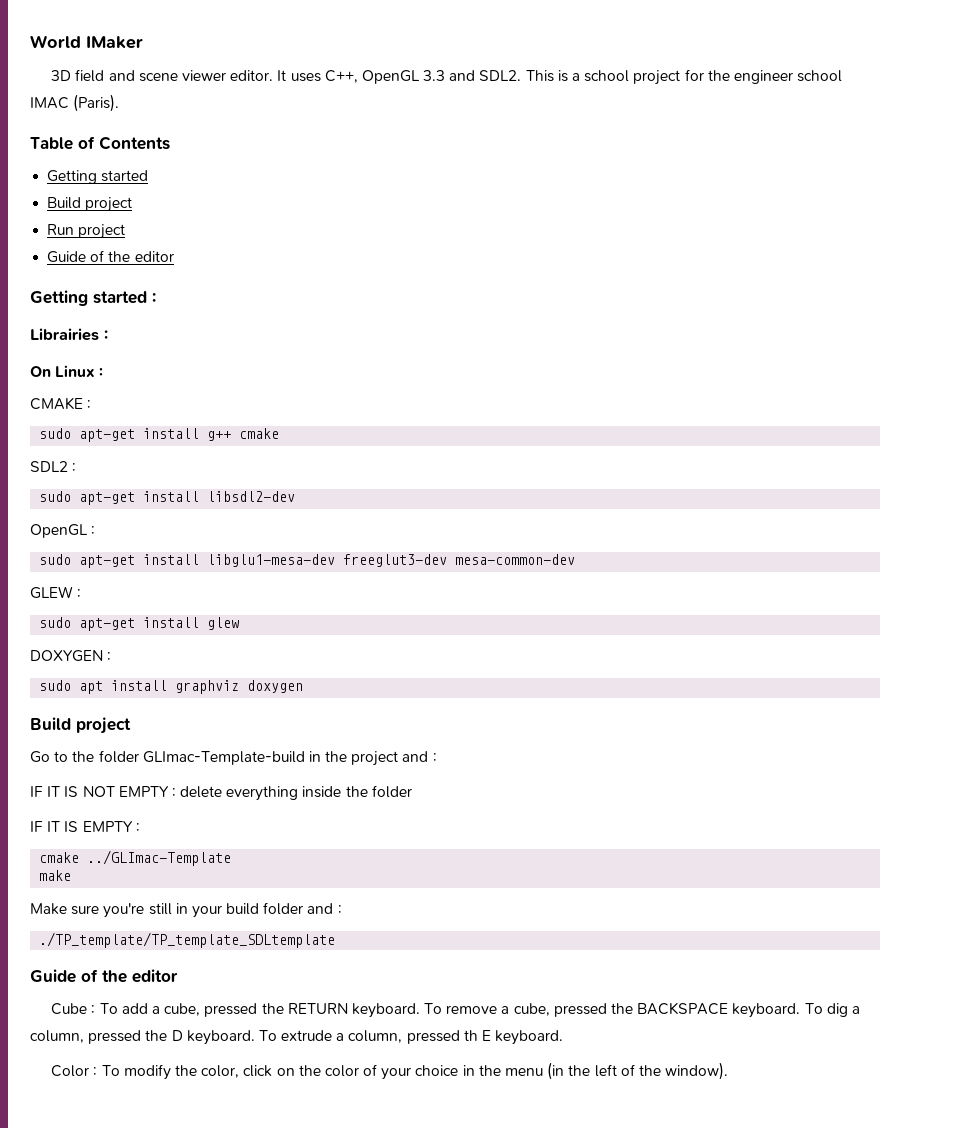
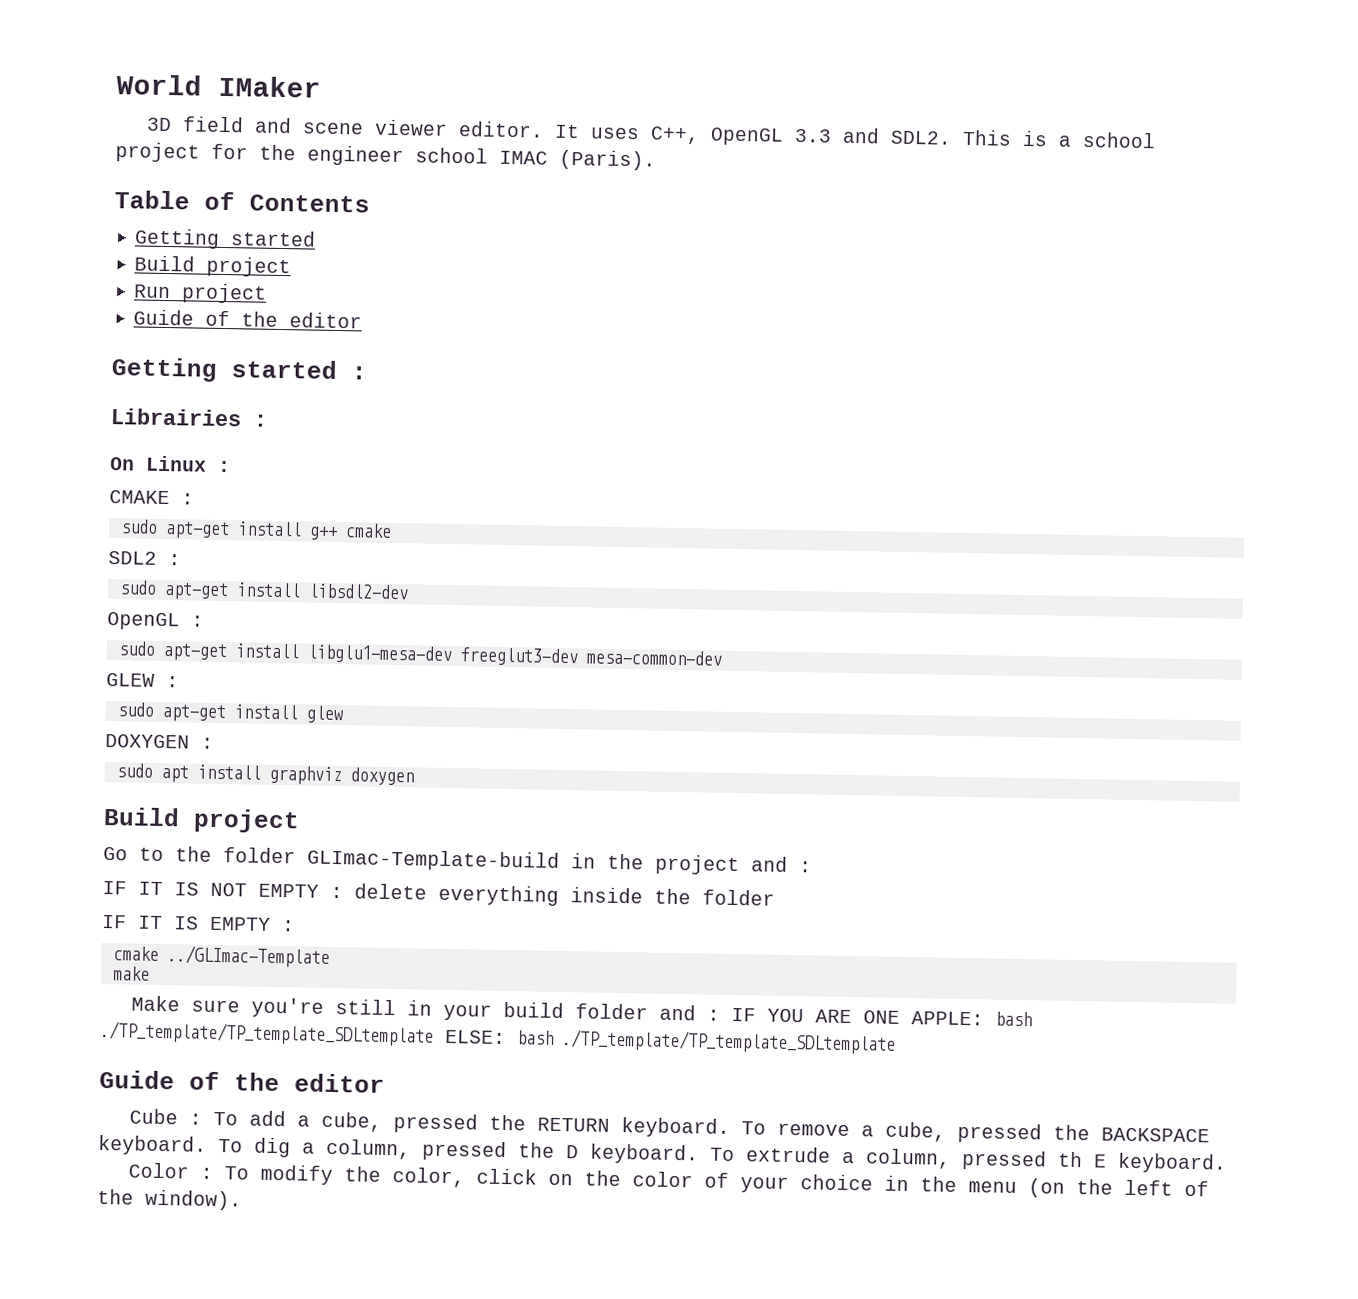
(342, 909) // -> [731,1007,1033,1027] [100,1020,554,1047] IF YOU ARE ONE APPLE: bash ./TP_template/TP_template_SDLtemplate ELSE: bash
[547,1062,565,1080] (in -> [1028,1178,1066,1198] (on

